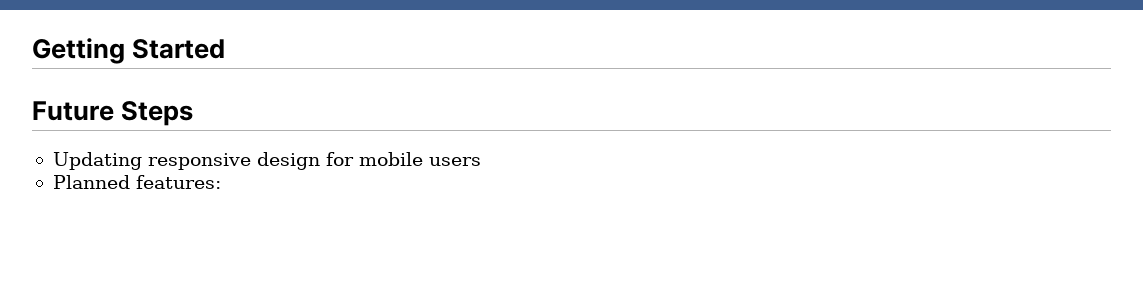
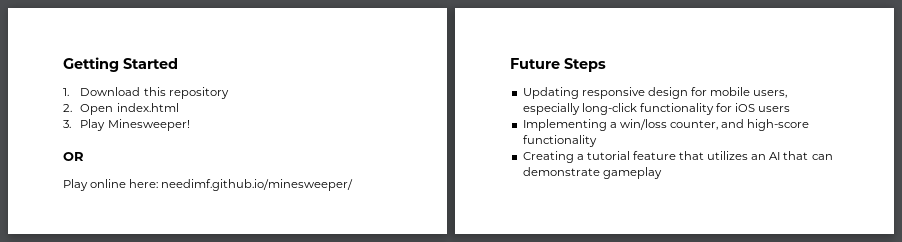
(226, 49) none -> [63,87,229,99] [63,103,179,115] [63,119,190,131] [63,152,84,161] [63,179,354,191] // 1. Download this repository // 2. Open index.html // 3. Play Minesweeper! // OR // Play online here: needimf.github.io/minesweeper/
[428,157,481,166] [52,175,221,189] users // Planned features: -> [753,90,788,98] [522,103,791,115] [522,119,810,131] [522,135,597,147] [522,151,833,163] [522,167,662,179] users, especially long-click functionality for iOS users // Implementing a win/loss counter, and high-score functionality // Creating a tutorial feature that utilizes an AI that can demonstrate gameplay

